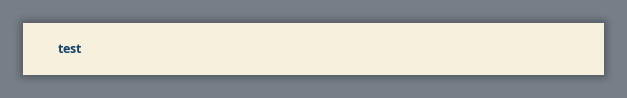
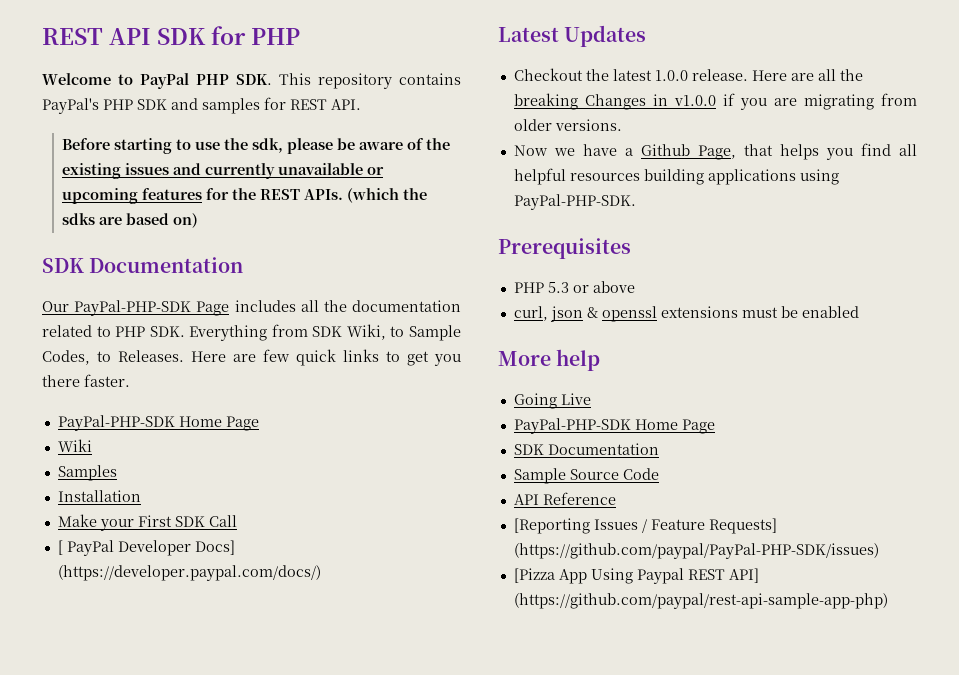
[58,44,82,53] test -> [42,26,301,45] [42,73,461,89] [42,97,361,114] [62,138,451,154] [62,163,385,179] [62,188,428,204] [62,213,199,228] [42,257,244,273] [42,300,461,316] [42,324,461,341] [42,349,461,366] [42,374,130,387] [57,415,259,431] [57,439,92,452] [57,465,117,481] [57,490,141,502] [57,514,237,531] [57,540,235,556] [57,565,321,581] [498,25,647,47] [513,68,863,81] [513,93,917,110] [513,119,622,131] [513,143,917,160] [513,168,839,185] [513,194,636,210] [498,238,631,259] [513,281,635,293] [513,306,859,322] [498,349,601,371] [513,393,591,409] [513,418,715,434] [513,443,659,455] [513,468,659,484] [513,492,616,505] [513,518,777,534] [513,543,879,559] [513,568,759,584] [513,593,888,609] REST API SDK for PHP // Welcome to PayPal PHP SDK. This repository contains PayPal's PHP SDK and samples for REST API. // Before starting to use the sdk, please be aware of the existing issues and currently unavailable or upcoming features for the REST APIs. (which the sdks are based on) // SDK Documentation // Our PayPal-PHP-SDK Page includes all the documentation related to PHP SDK. Everything from SDK Wiki, to Sample Codes, to Releases. Here are few quick links to get you there faster. // PayPal-PHP-SDK Home Page // Wiki // Samples // Installation // Make your First SDK Call // [ PayPal Developer Docs] (https://developer.paypal.com/docs/) // Latest Updates // Checkout the latest 1.0.0 release. Here are all the breaking Changes in v1.0.0 if you are migrating from older versions. // Now we have a Github Page, that helps you find all helpful resources building applications using PayPal-PHP-SDK. // Prerequisites // PHP 5.3 or above // curl, json & openssl extensions must be enabled // More help // Going Live // PayPal-PHP-SDK Home Page // SDK Documentation // Sample Source Code // API Reference // [Reporting Issues / Feature Requests] (https://github.com/paypal/PayPal-PHP-SDK/issues) // [Pizza App Using Paypal REST API] (https://github.com/paypal/rest-api-sample-app-php)

